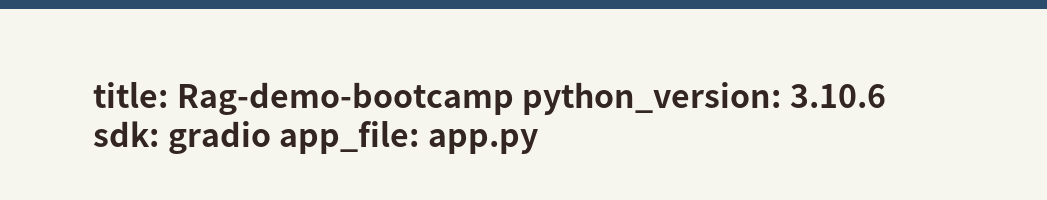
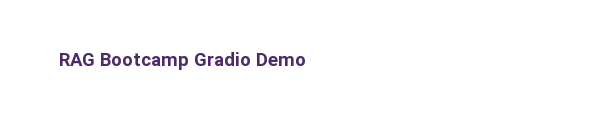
[93,82,886,116] [93,121,538,155] title: Rag-demo-bootcamp python_version: 3.10.6 sdk: gradio app_file: app.py -> [59,52,306,70] RAG Bootcamp Gradio Demo

